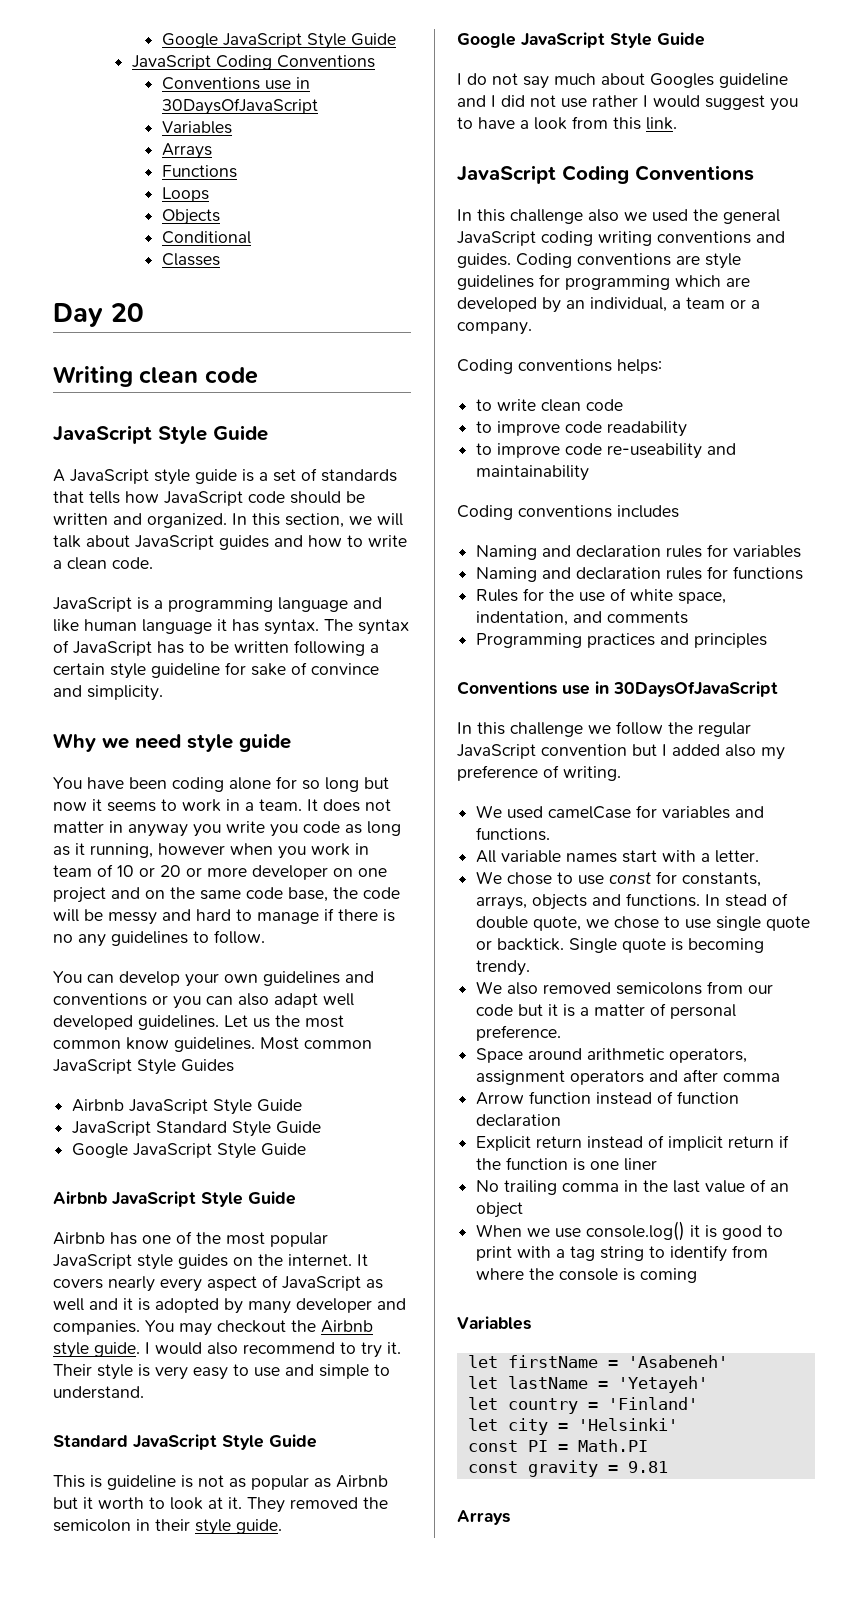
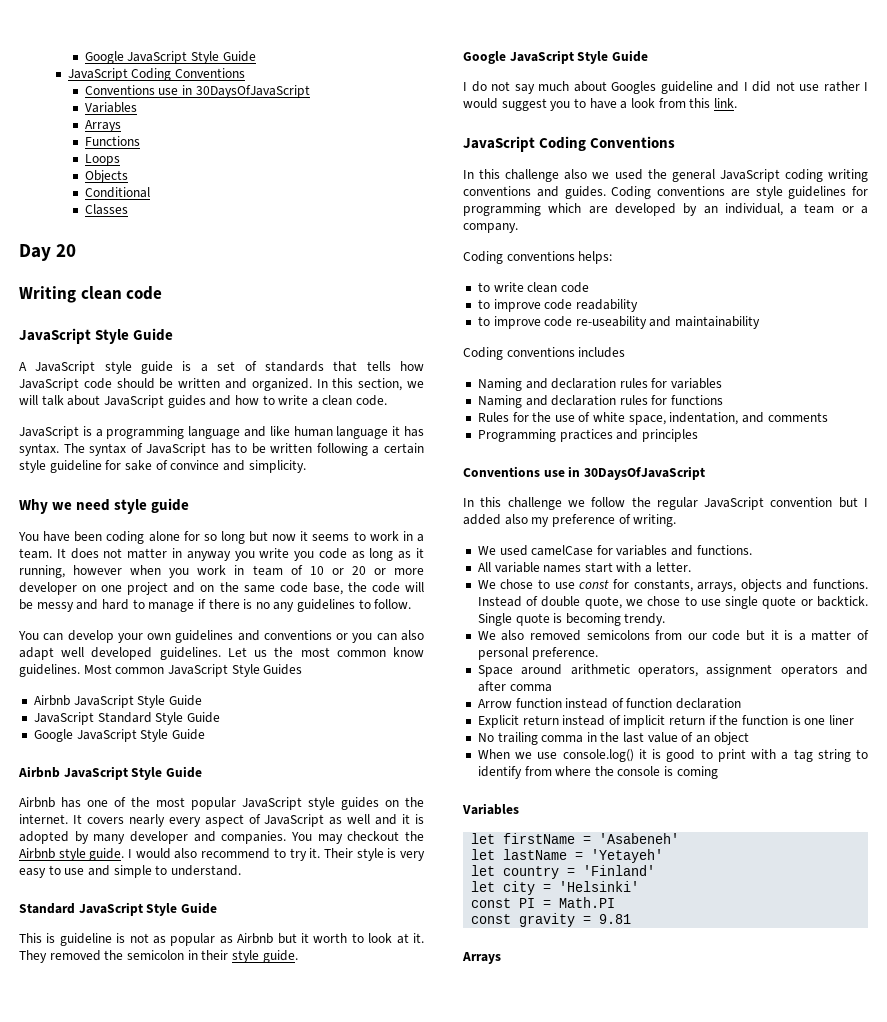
[705,894,768,907] In stead -> [477,596,522,607] Instead

